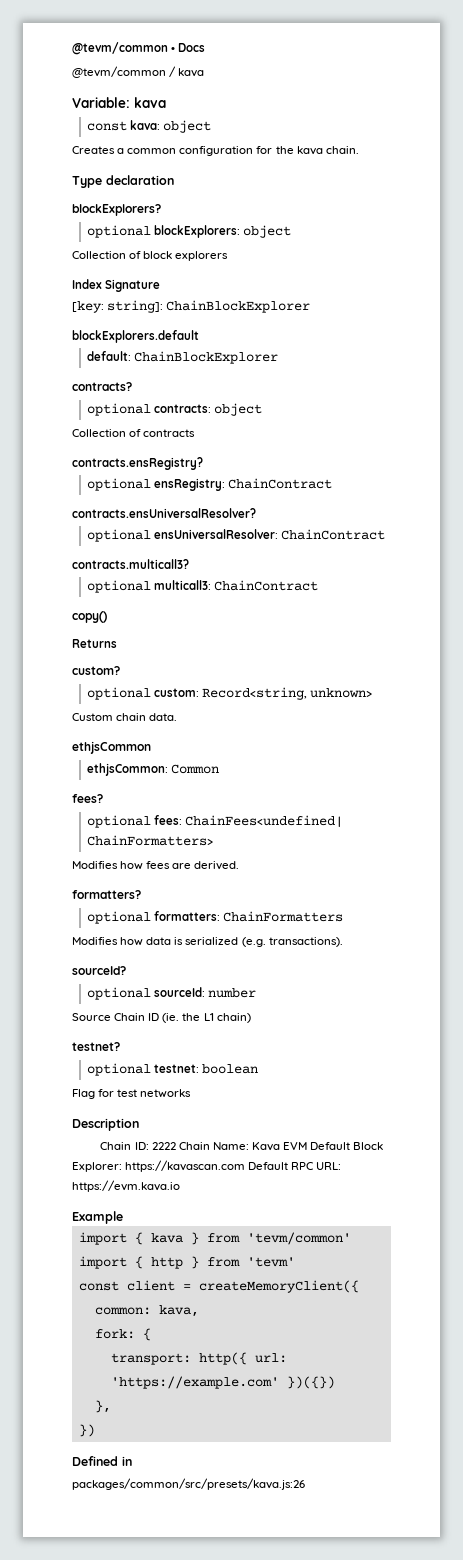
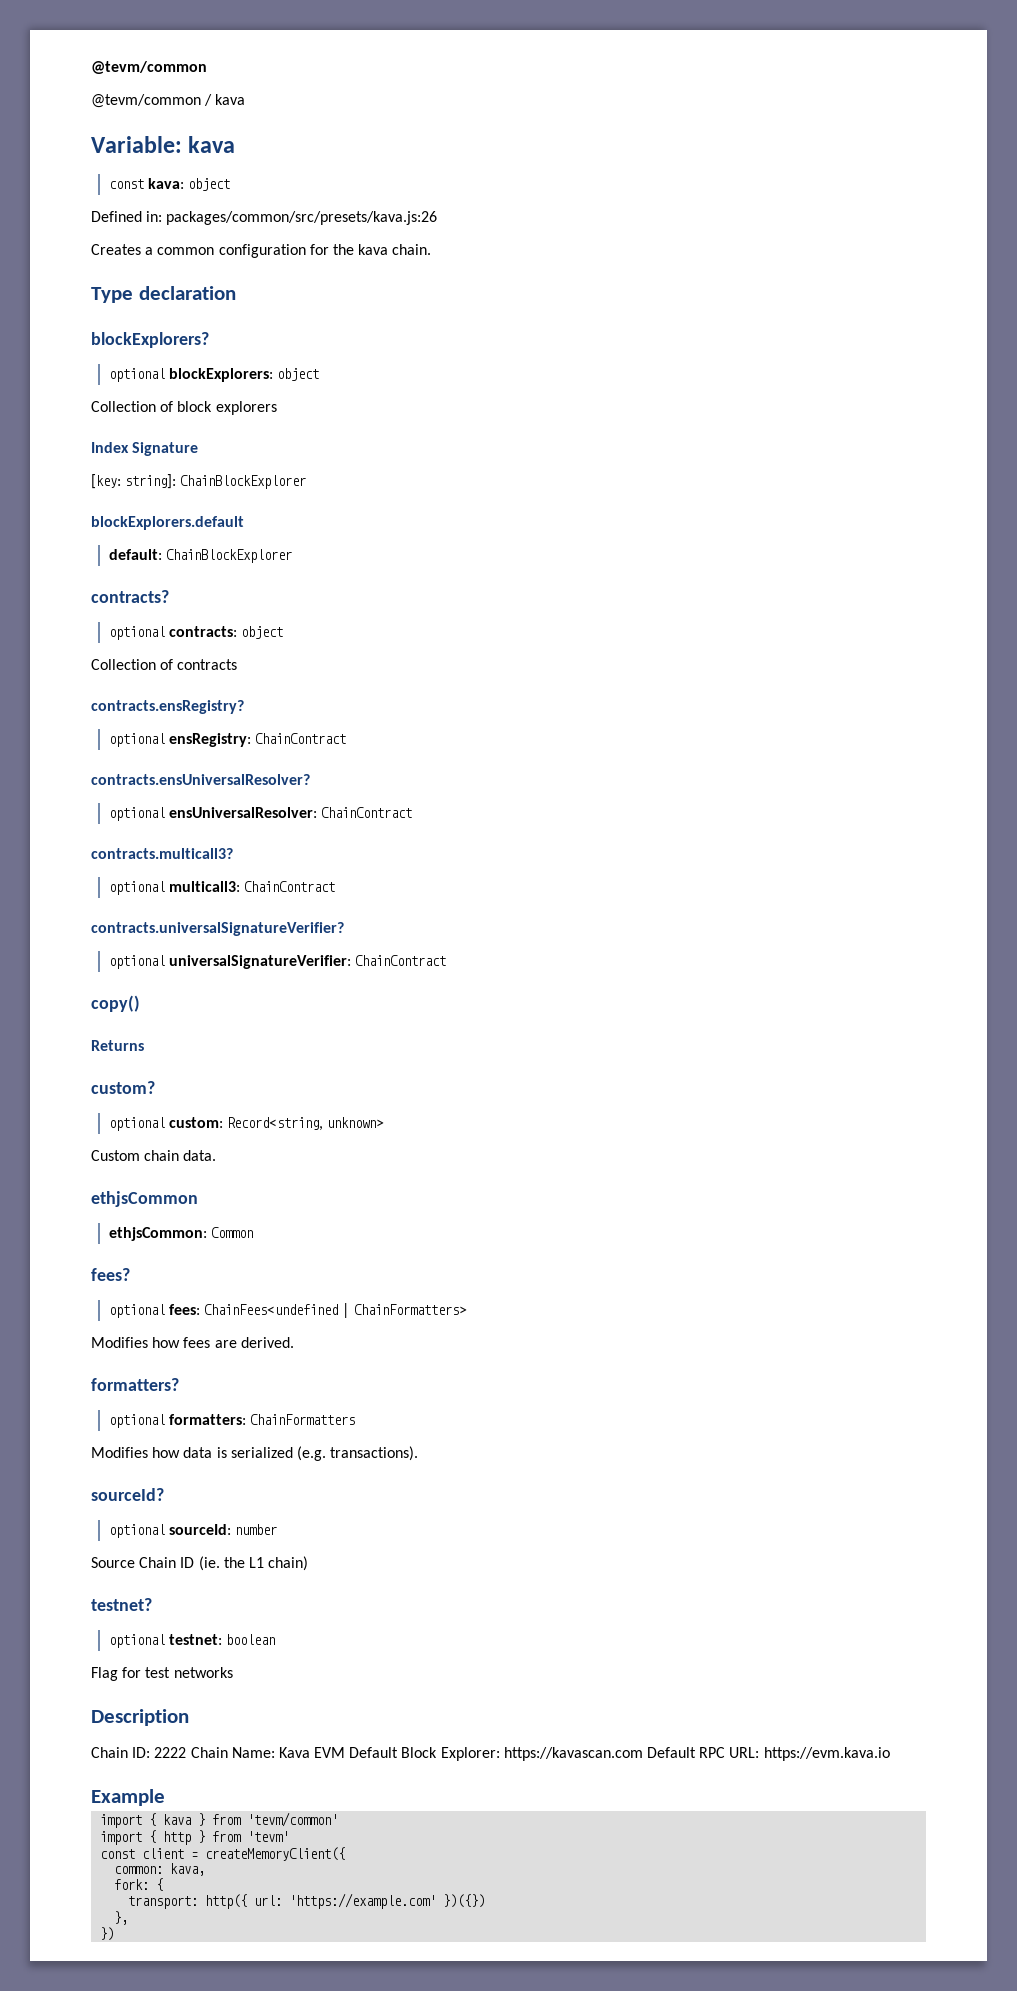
[72,42,206,55] @tevm/common • Docs -> [91,61,207,74] @tevm/common
(212, 126) none -> [91,211,438,225] // Defined in: packages/common/src/presets/kava.js:26
(319, 585) none -> [91,922,344,936] [108,955,447,969] // contracts.universalSignatureVerifier? // optional universalSignatureVerifier: ChainContract
[72,1456,132,1466] [72,1478,305,1490] // Defined in // packages/common/src/presets/kava.js:26 -> (115, 1934) none

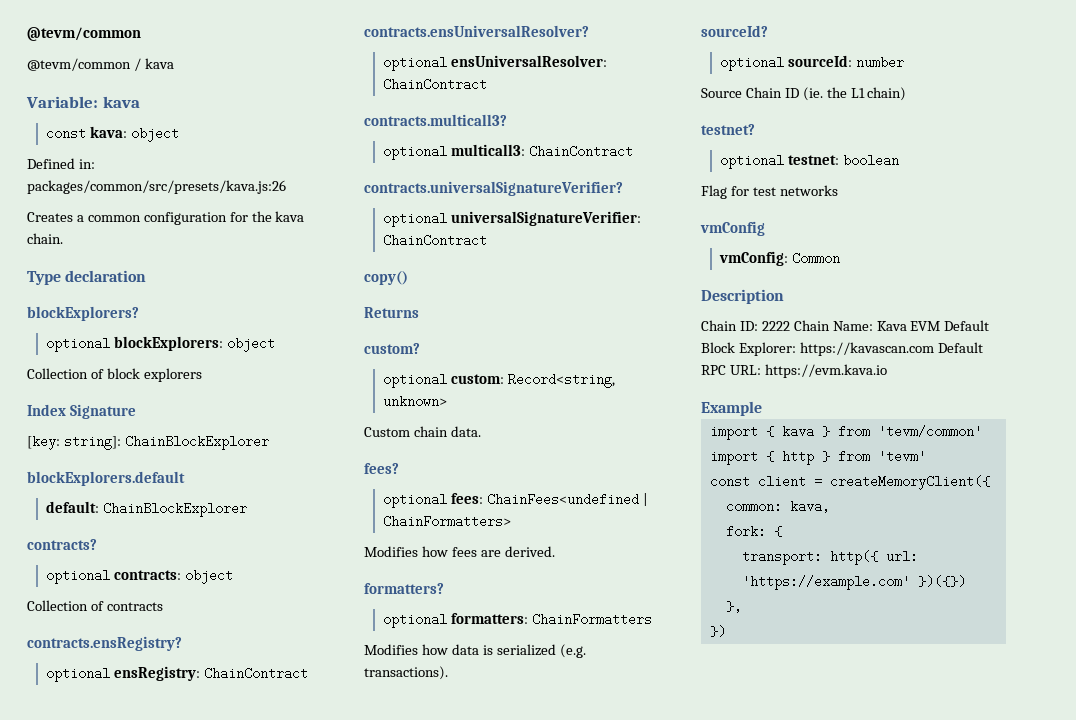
[91,1191,198,1207] [108,1227,254,1241] // ethjsCommon // ethjsCommon: Common -> (481, 431) none
(233, 1672) none -> [700,221,765,236] [719,251,841,266] // vmConfig // vmConfig: Common

